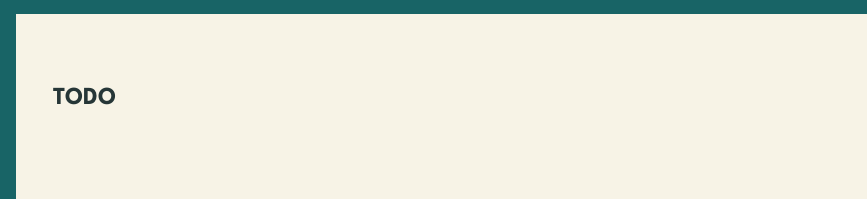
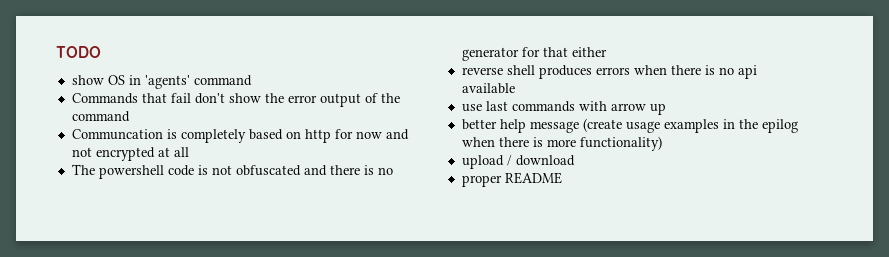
(116, 96) none -> [71,75,252,89] [71,93,400,107] [71,111,130,122] [71,129,409,143] [71,147,189,161] [71,164,393,179] [461,47,607,61] [461,65,757,79] [461,83,515,94] [461,101,666,115] [461,118,798,133] [461,136,662,151] [461,155,575,169] [461,172,562,187] // show OS in 'agents' command // Commands that fail don't show the error output of the command // Communcation is completely based on http for now and not encrypted at all // The powershell code is not obfuscated and there is no generator for that either // reverse shell produces errors when there is no api available // use last commands with arrow up // better help message (create usage examples in the epilog when there is more functionality) // upload / download // proper README

